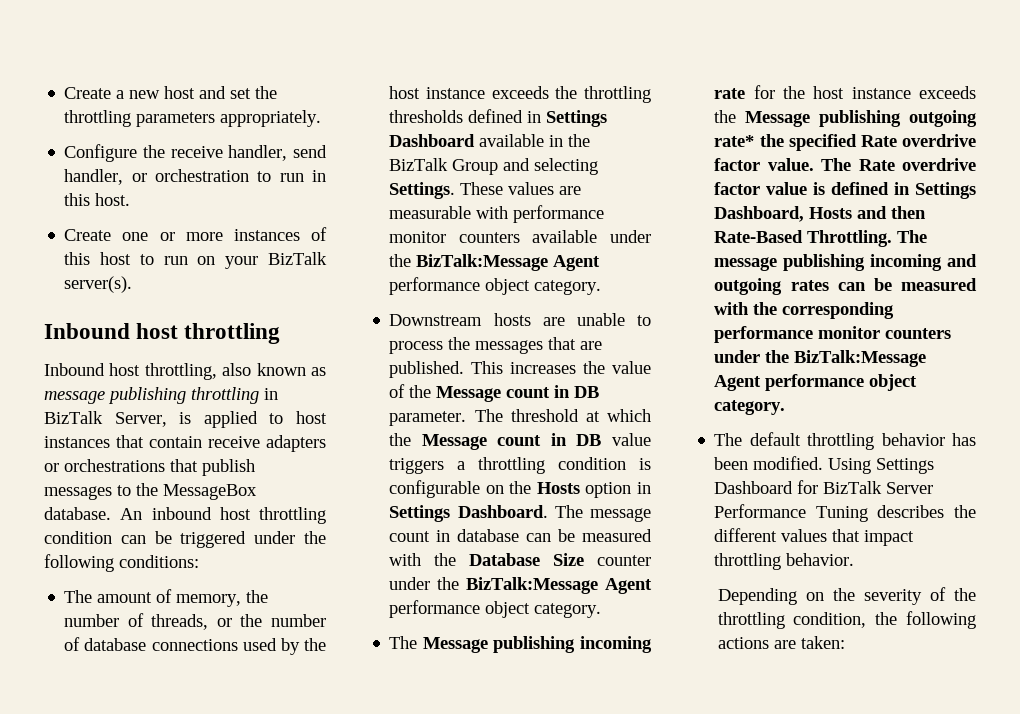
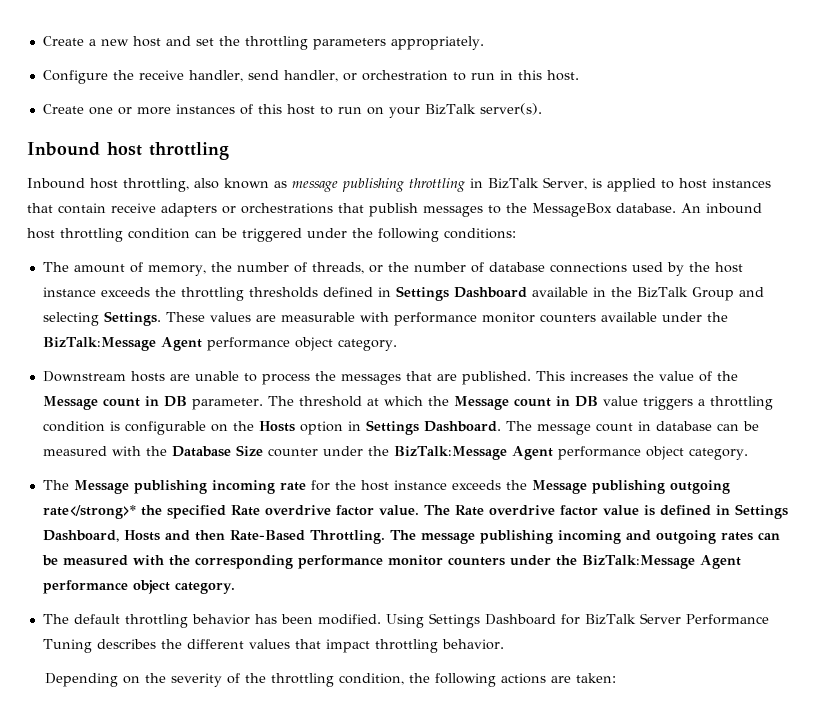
[714,135,755,147] rate* -> [42,505,136,519] rate</strong>*

